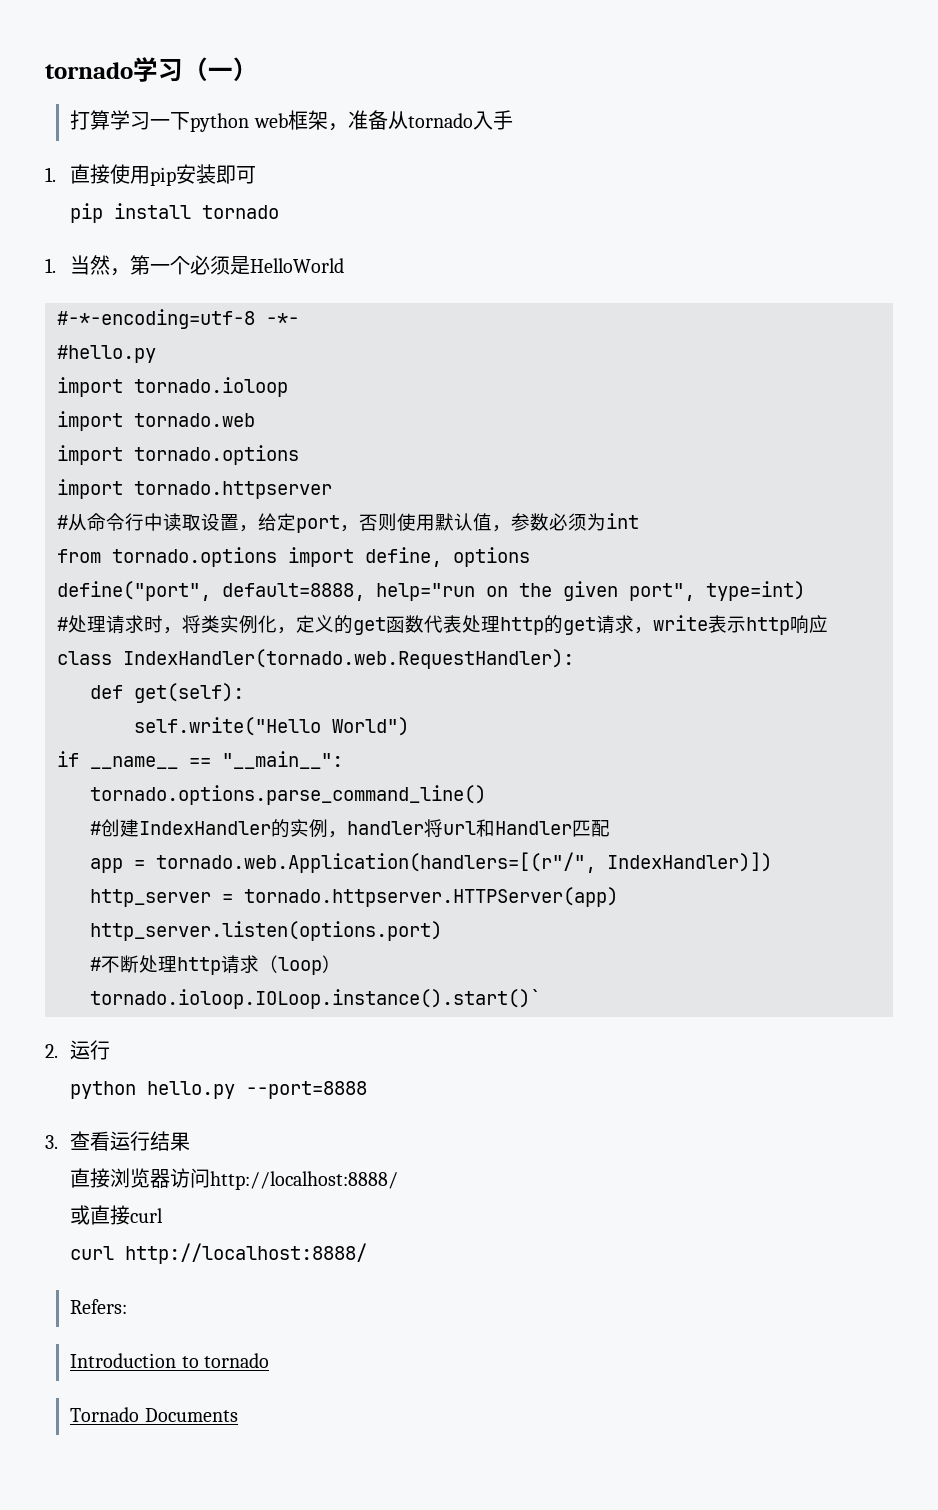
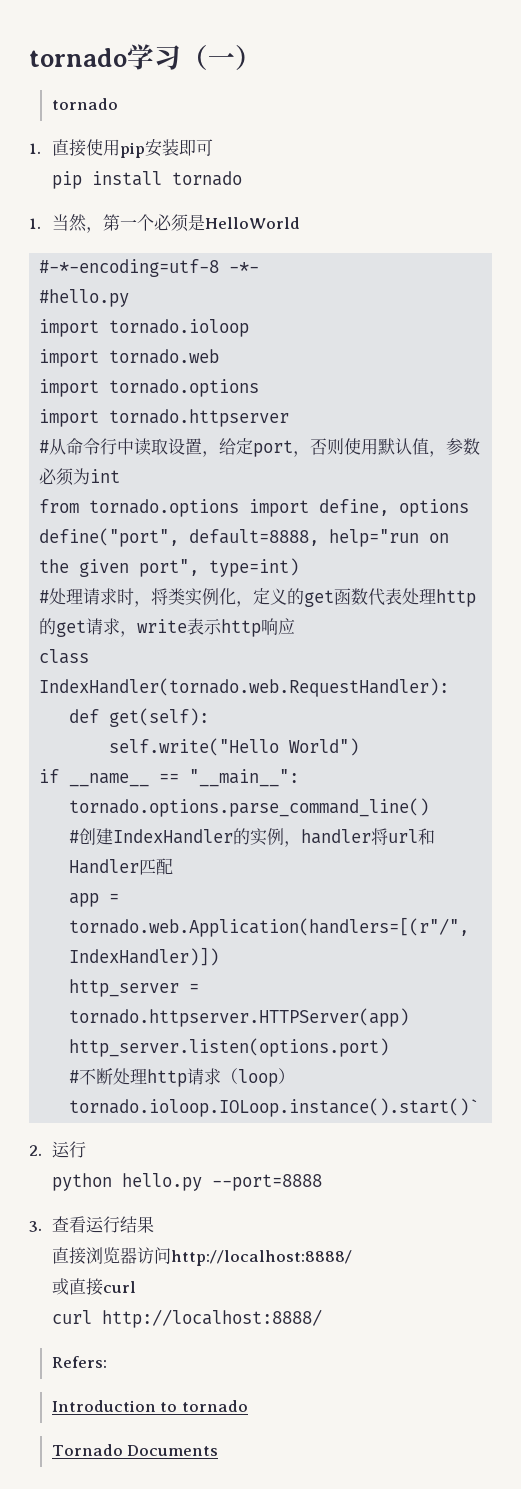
[70,110,513,132] 打算学习一下python web框架，准备从tornado入手 -> [51,98,118,110] tornado

